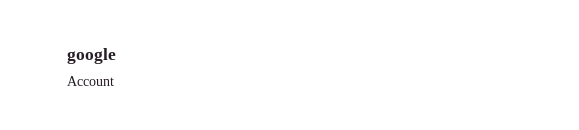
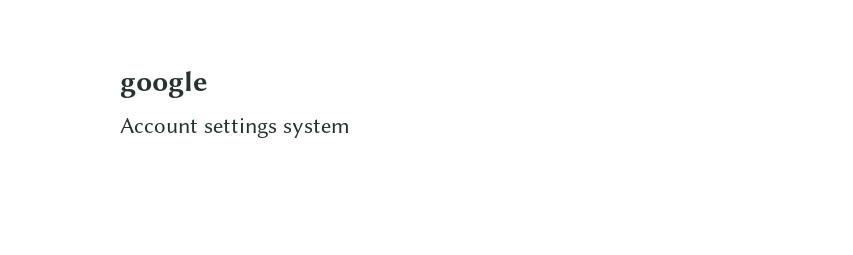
(114, 81) none -> [204,118,351,138] settings system

